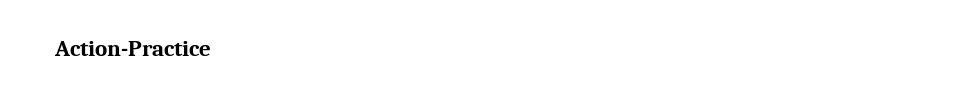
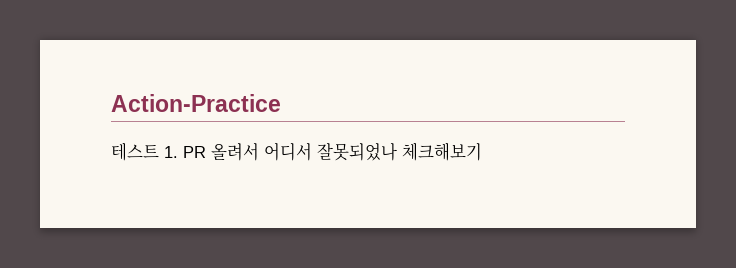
(211, 48) none -> [111,142,482,161] // 테스트 1. PR 올려서 어디서 잘못되었나 체크해보기

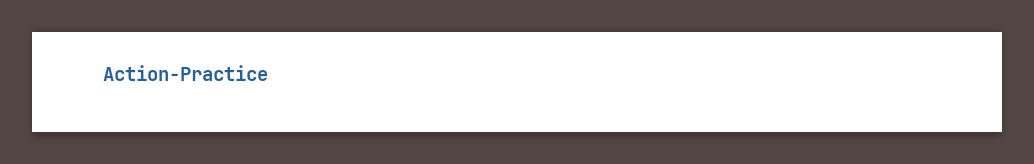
[111,142,482,161] // 테스트 1. PR 올려서 어디서 잘못되었나 체크해보기 -> (268, 73) none

